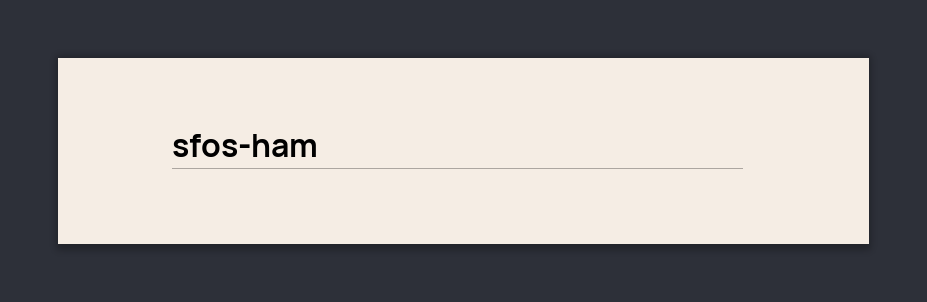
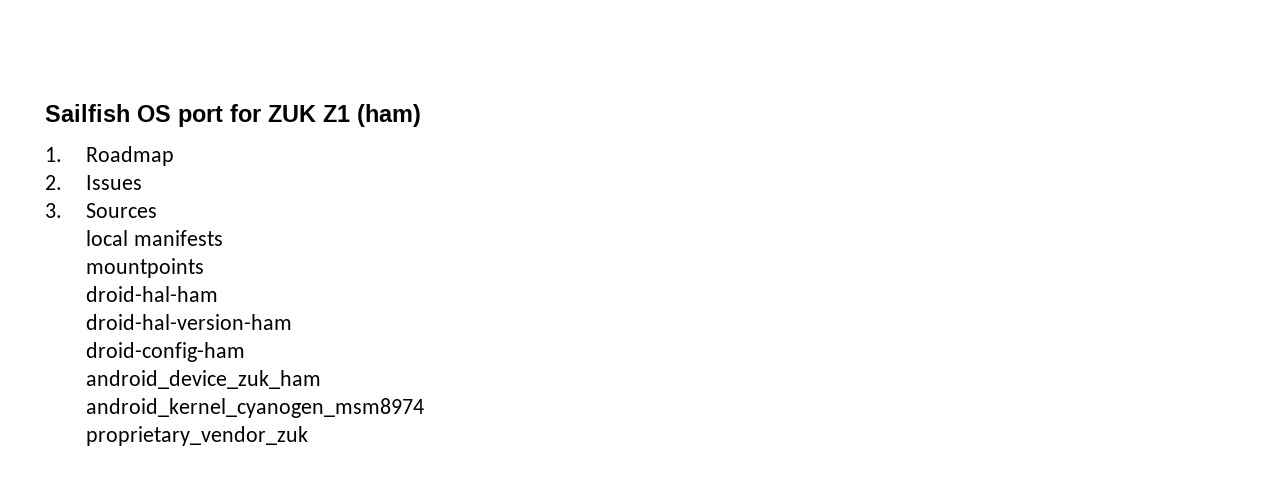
[172,134,318,157] sfos-ham -> [45,104,421,127] [45,146,175,166] [45,175,143,190] [45,203,158,218] [86,230,224,246] [86,258,205,278] [86,286,219,302] [86,314,293,330] [86,342,246,362] [86,370,322,389] [86,398,425,418] [86,426,309,446] Sailfish OS port for ZUK Z1 (ham) // 1. Roadmap // 2. Issues // 3. Sources // local manifests // mountpoints // droid-hal-ham // droid-hal-version-ham // droid-config-ham // android_device_zuk_ham // android_kernel_cyanogen_msm8974 // proprietary_vendor_zuk

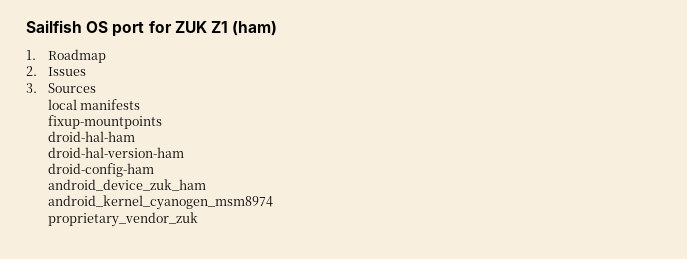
[86,258,205,278] mountpoints -> [47,115,162,129] fixup-mountpoints

